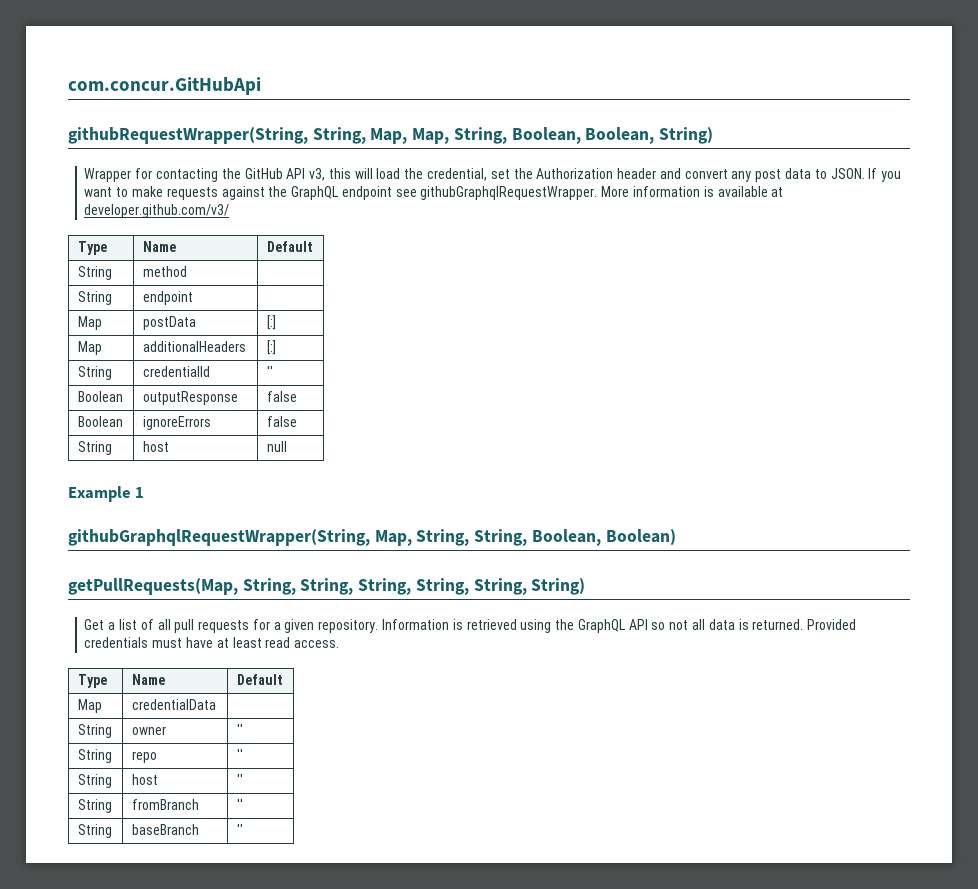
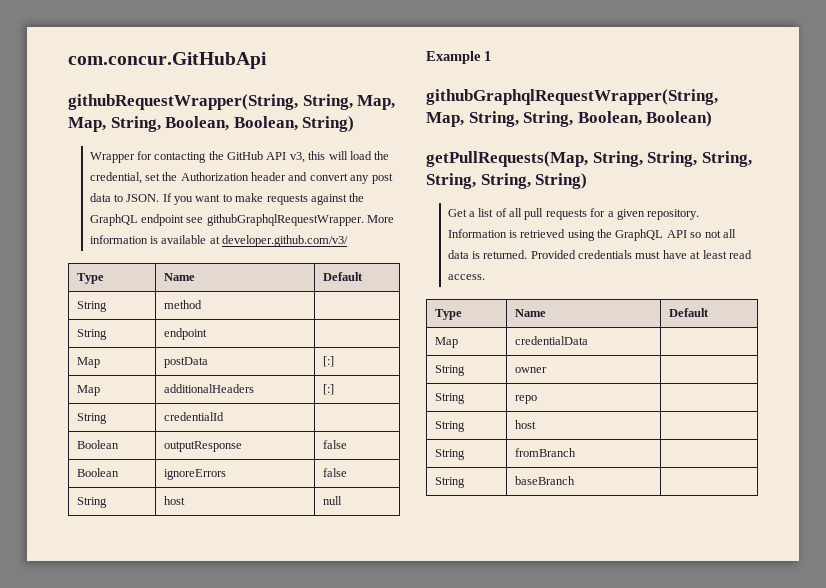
[266,366,273,377] '' -> (225, 416) none
[236,724,243,735] '' -> (548, 370) none
[236,749,243,760] [77,774,112,788] [131,774,158,785] [236,774,243,785] '' // String | host | '' -> [435,421,466,432] [515,420,537,429] // String | host |
[236,799,243,810] '' -> (577, 452) none
[236,824,243,835] '' -> (576, 480) none

